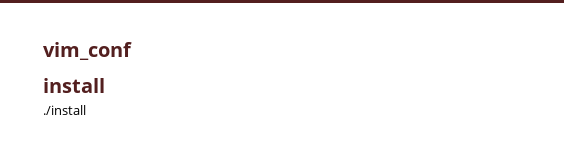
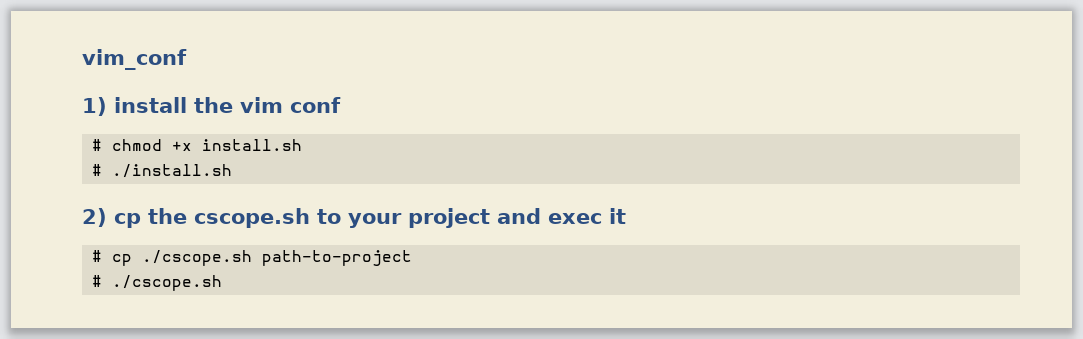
(132, 51) none -> [82,97,107,116] 1)
[43,105,86,115] // ./install -> [194,97,341,113] [91,139,302,151] [91,164,232,178] [82,208,626,228] [91,250,412,266] [91,275,222,291] the vim conf // # chmod +x install.sh // # ./install.sh // 2) cp the cscope.sh to your project and exec it // # cp ./cscope.sh path-to-project // # ./cscope.sh

